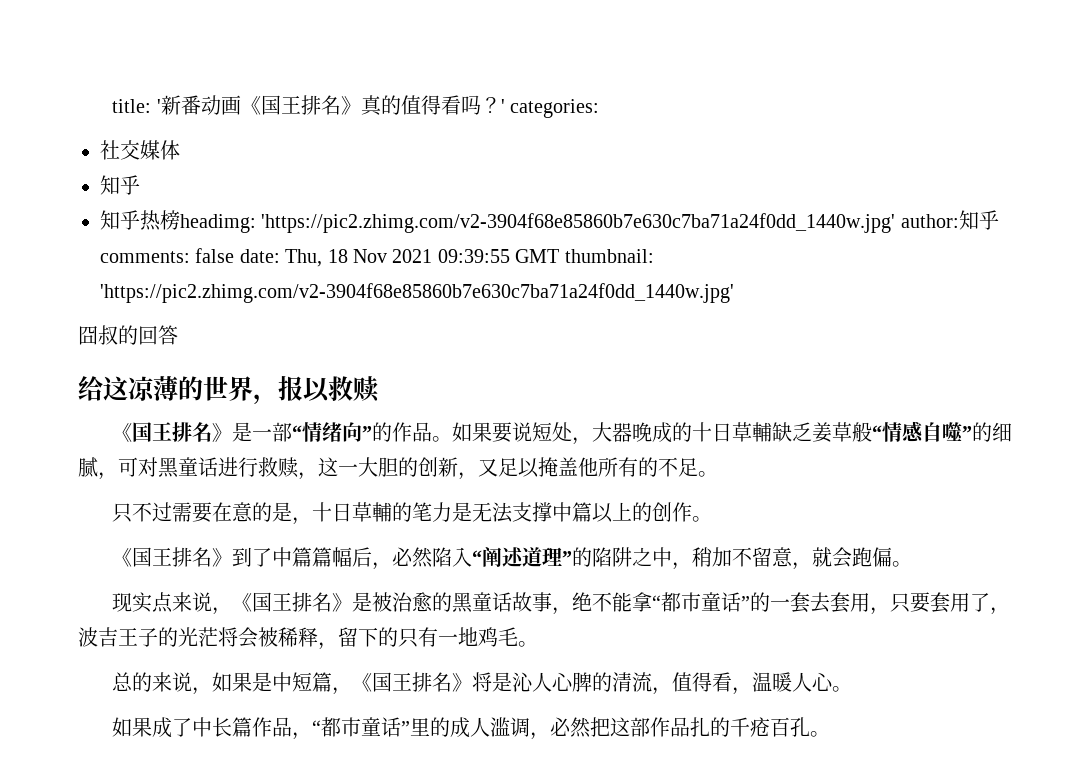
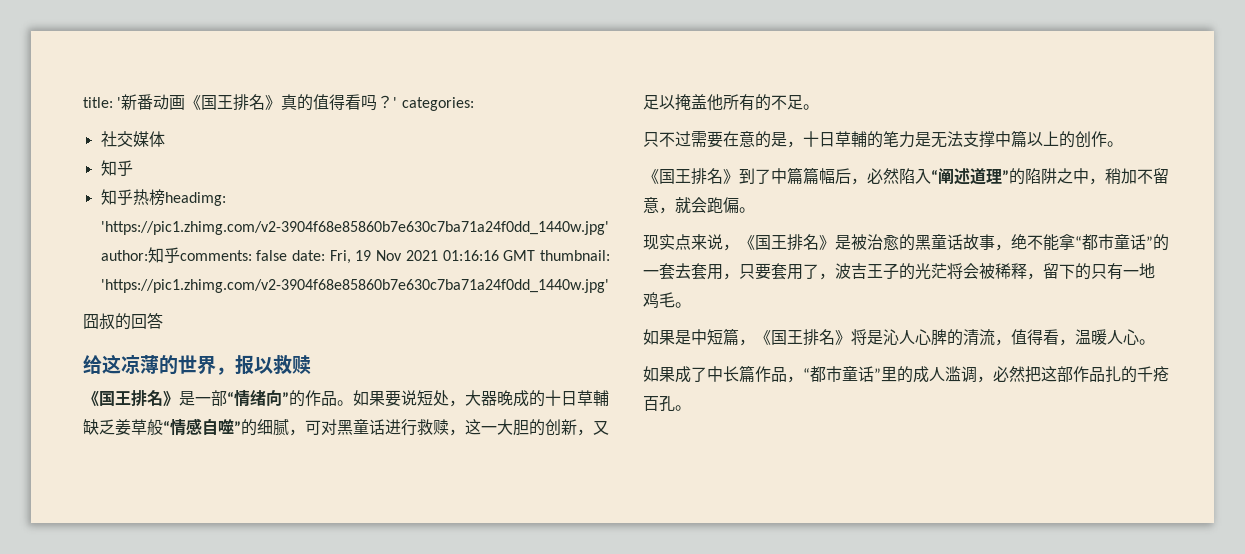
[261,213,896,233] 'https://pic2.zhimg.com/v2-3904f68e85860b7e630c7ba71a24f0dd_1440w.jpg' -> [100,221,609,235] 'https://pic1.zhimg.com/v2-3904f68e85860b7e630c7ba71a24f0dd_1440w.jpg'
[285,249,348,267] Thu, 18 -> [329,250,372,264] Fri, 19
[437,249,510,263] 09:39:55 -> [442,250,499,261] 01:16:16
[100,283,734,303] 'https://pic2.zhimg.com/v2-3904f68e85860b7e630c7ba71a24f0dd_1440w.jpg' -> [100,279,609,293] 'https://pic1.zhimg.com/v2-3904f68e85860b7e630c7ba71a24f0dd_1440w.jpg'
[112,672,213,695] 总的来说， -> (691, 305) none

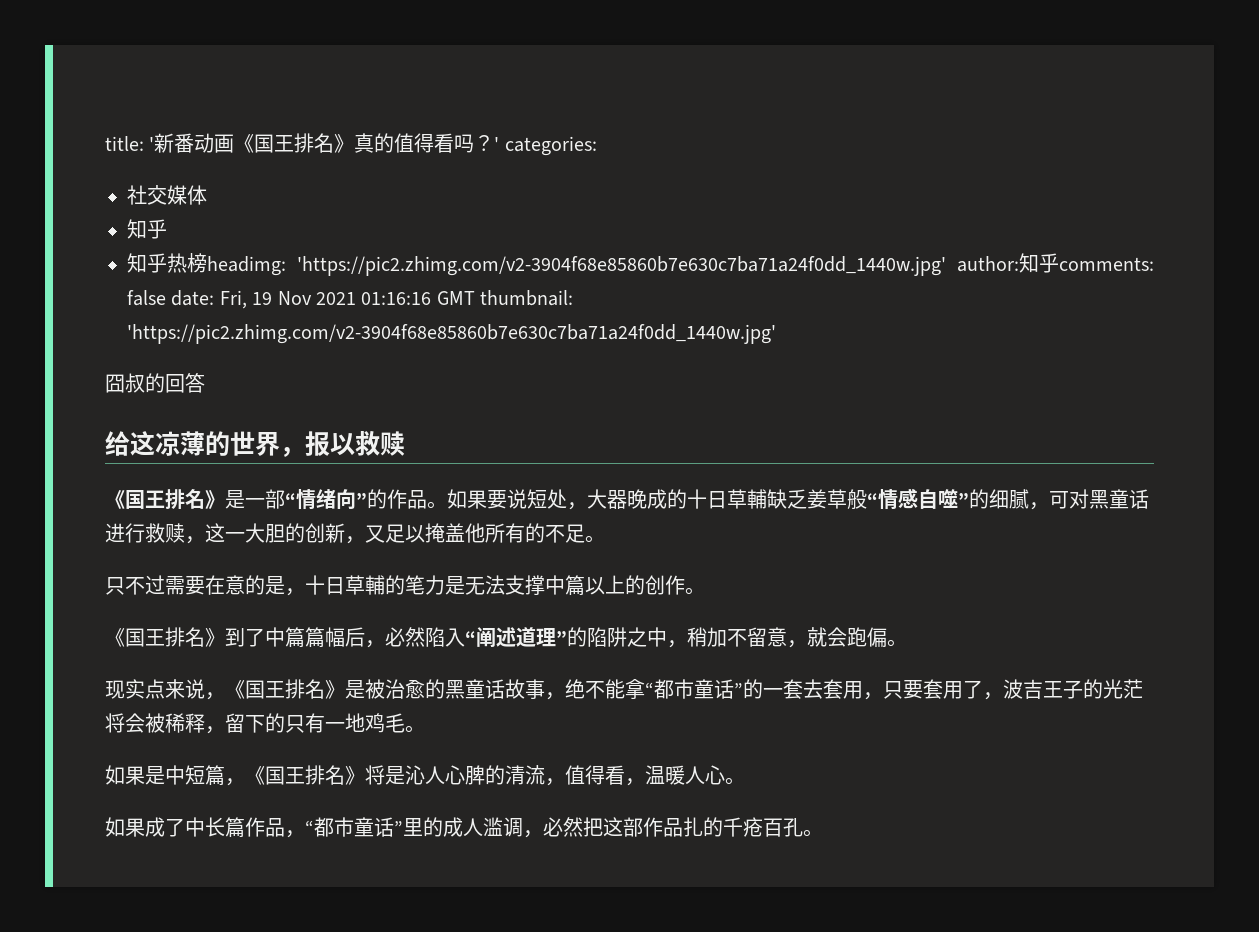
[100,221,609,235] 'https://pic1.zhimg.com/v2-3904f68e85860b7e630c7ba71a24f0dd_1440w.jpg' -> [297,256,946,276] 'https://pic2.zhimg.com/v2-3904f68e85860b7e630c7ba71a24f0dd_1440w.jpg'
[100,279,609,293] 'https://pic1.zhimg.com/v2-3904f68e85860b7e630c7ba71a24f0dd_1440w.jpg' -> [127,324,776,344] 'https://pic2.zhimg.com/v2-3904f68e85860b7e630c7ba71a24f0dd_1440w.jpg'

